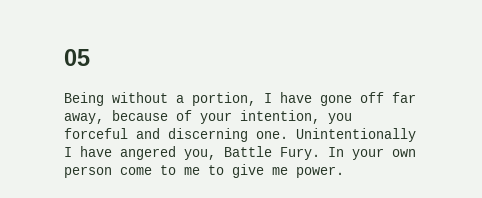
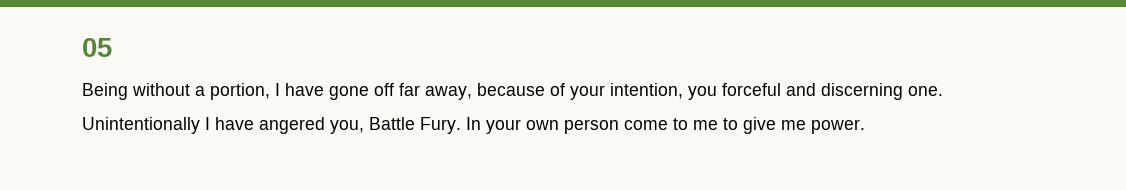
(288, 135) none -> (943, 91) //

